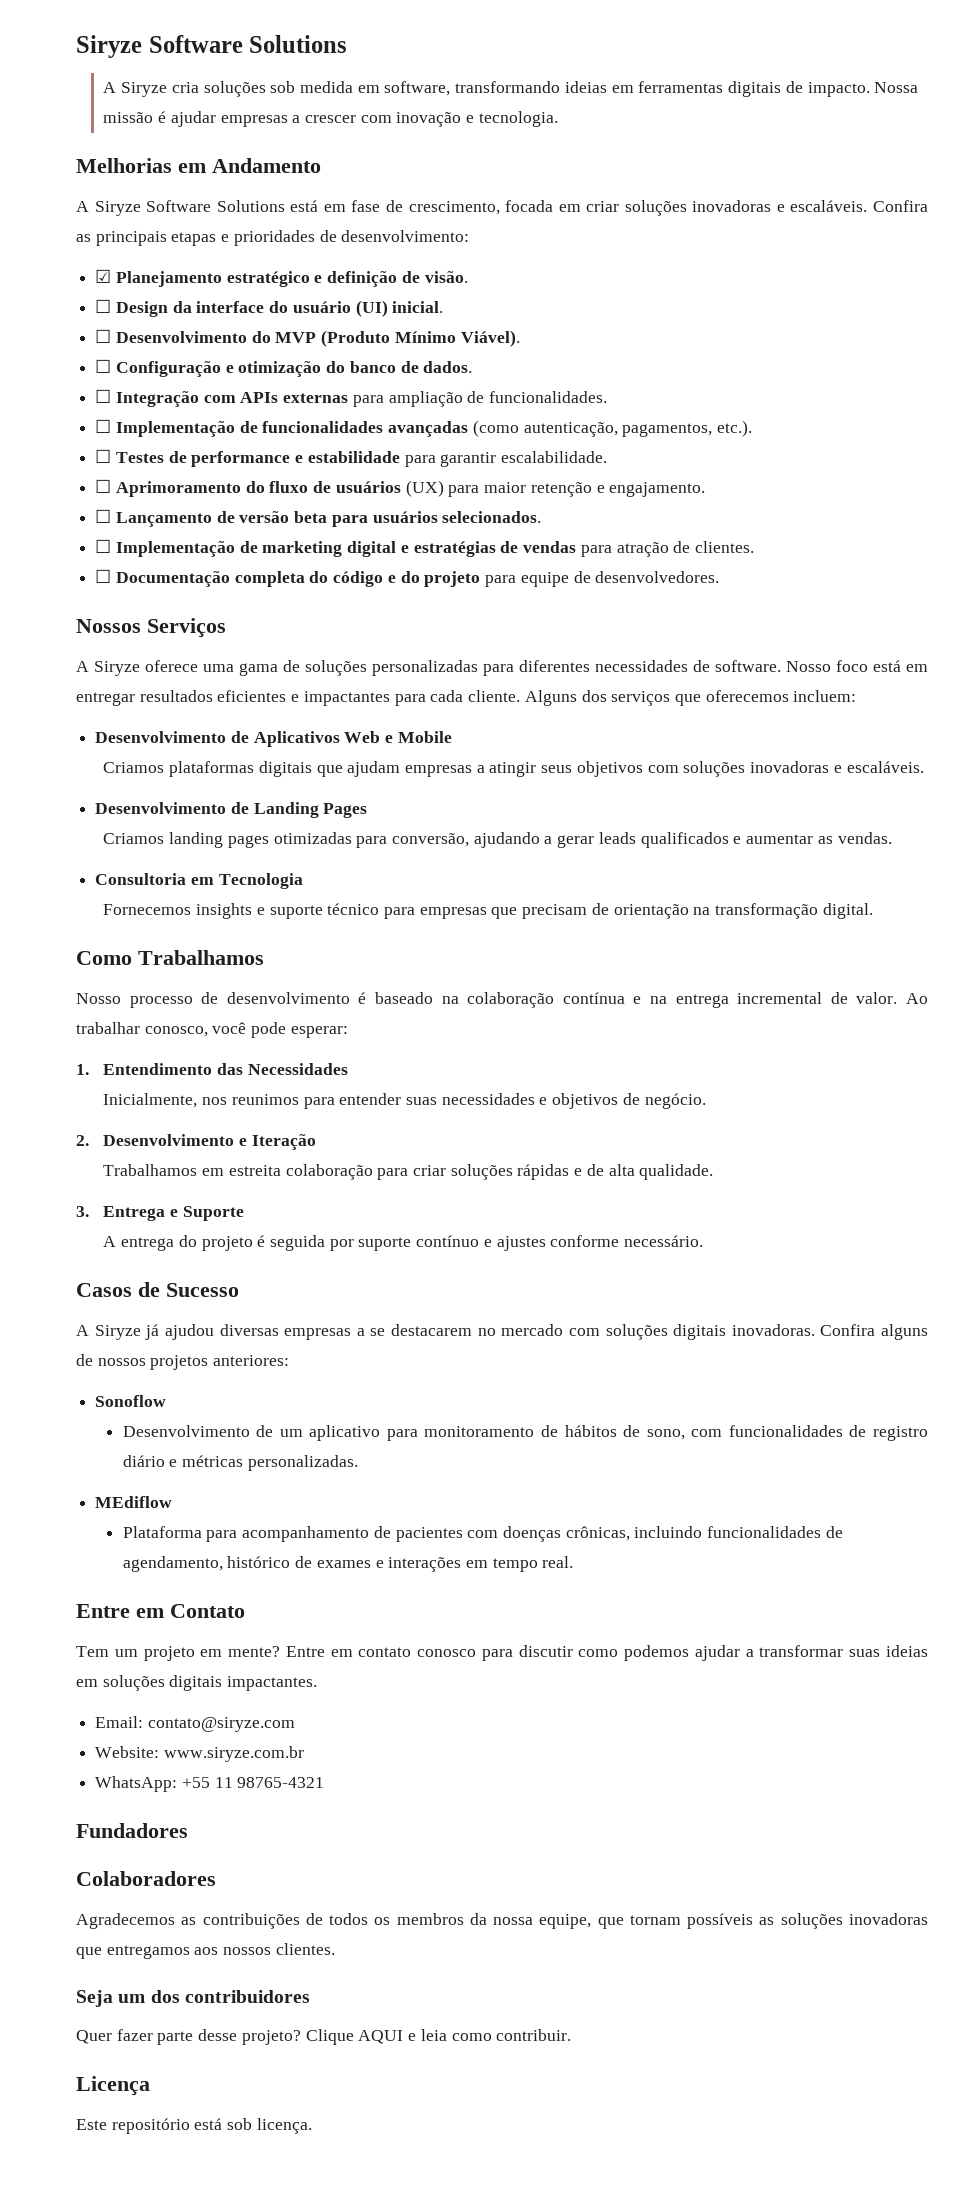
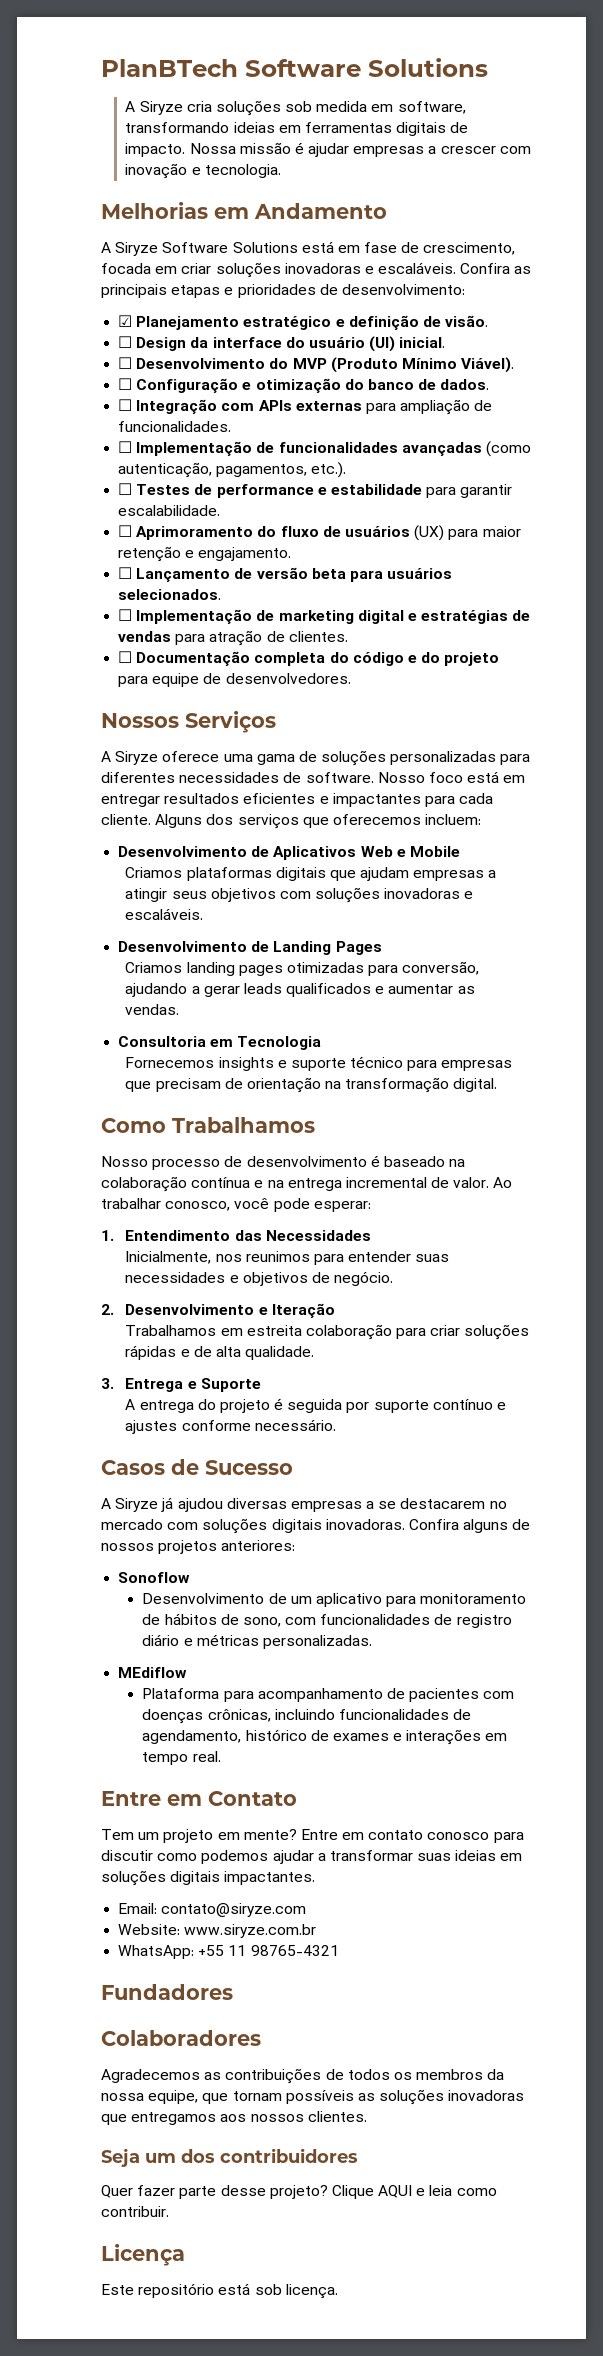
[76,35,142,58] Siryze -> [101,59,238,77] PlanBTech

